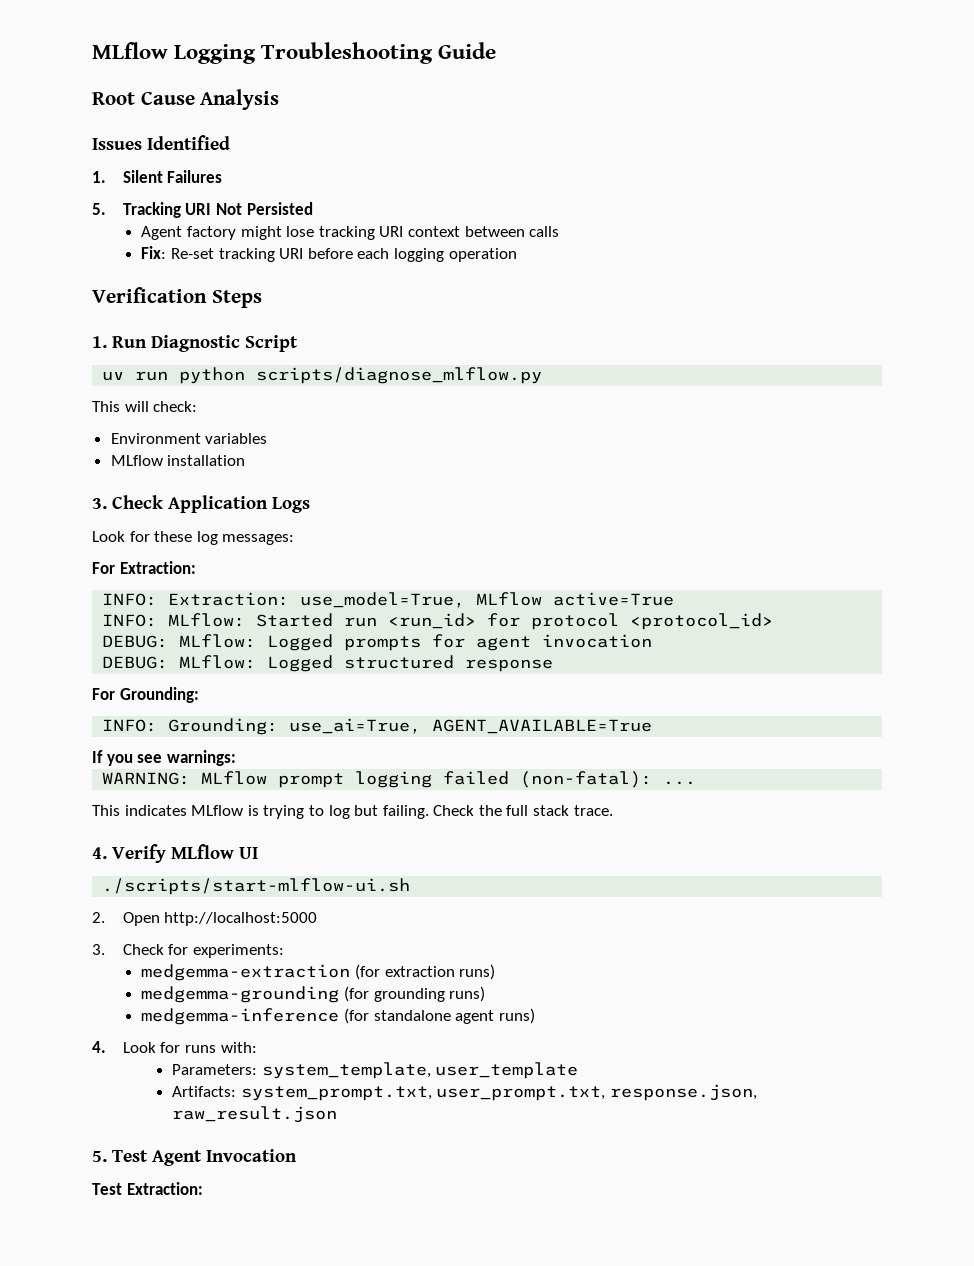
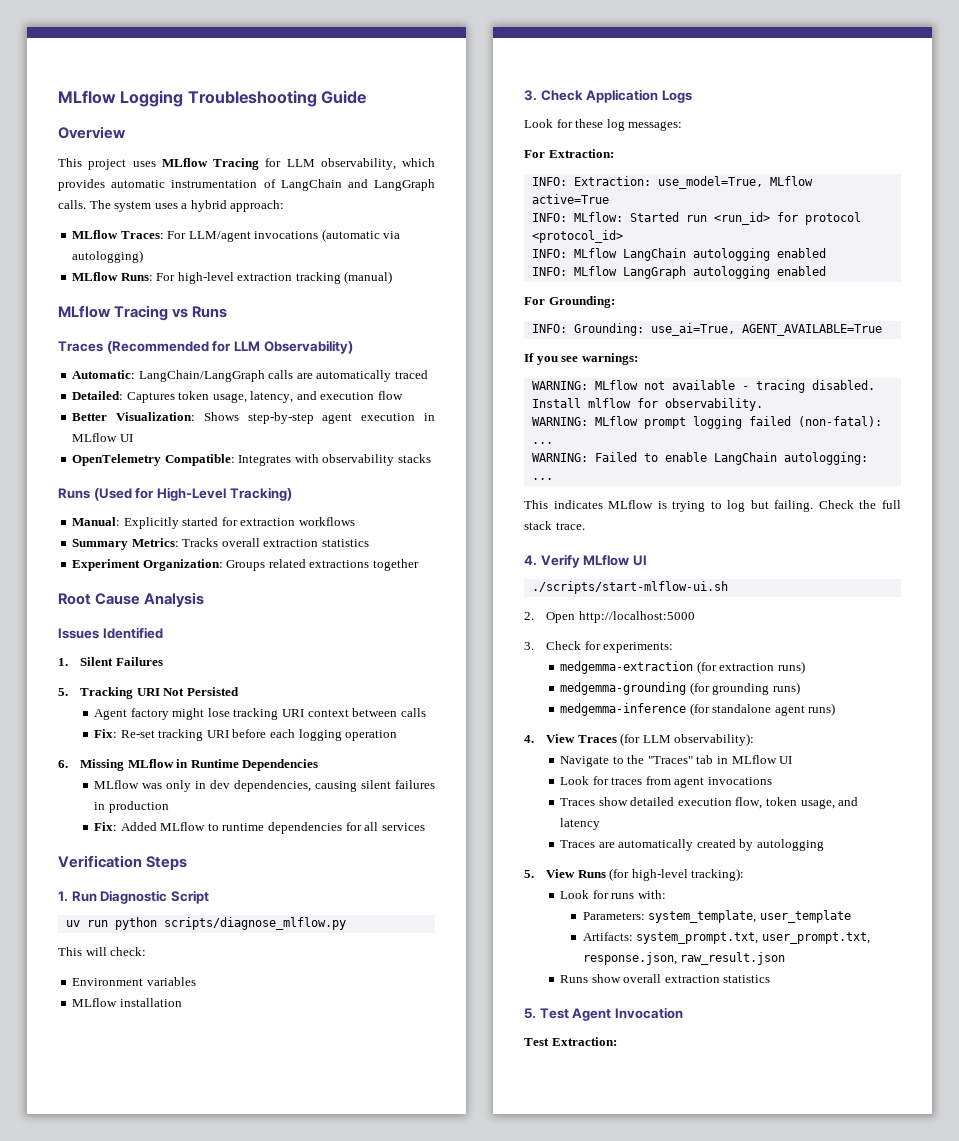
(497, 50) none -> [58,126,126,139] [58,158,435,170] [58,179,435,191] [58,200,285,212] [72,229,401,242] [72,250,144,263] [72,271,393,284] [58,305,228,321] [58,340,353,354] [72,370,428,382] [72,391,403,403] [72,412,435,424] [72,433,133,442] [72,454,431,466] [58,487,292,501] [72,517,355,529] [72,538,369,550] [72,559,419,571] // Overview // This project uses MLflow Tracing for LLM observability, which provides automatic instrumentation of LangChain and LangGraph calls. The system uses a hybrid approach: // MLflow Traces: For LLM/agent invocations (automatic via autologging) // MLflow Runs: For high-level extraction tracking (manual) // MLflow Tracing vs Runs // Traces (Recommended for LLM Observability) // Automatic: LangChain/LangGraph calls are automatically traced // Detailed: Captures token usage, latency, and execution flow // Better Visualization: Shows step-by-step agent execution in MLflow UI // OpenTelemetry Compatible: Integrates with observability stacks // Runs (Used for High-Level Tracking) // Manual: Explicitly started for extraction workflows // Summary Metrics: Tracks overall extraction statistics // Experiment Organization: Groups related extractions together
(517, 255) none -> [58,759,319,771] [94,780,435,792] [94,801,169,813] [94,822,425,834] // 6. Missing MLflow in Runtime Dependencies // MLflow was only in dev dependencies, causing silent failures in production // Fix: Added MLflow to runtime dependencies for all services
[102,634,653,651] [102,655,554,672] DEBUG: MLflow: Logged prompts for agent invocation // DEBUG: MLflow: Logged structured response -> [531,248,826,261] [531,266,826,279] INFO: MLflow LangChain autologging enabled // INFO: MLflow LangGraph autologging enabled
(236, 758) none -> [531,380,875,393] [531,398,763,411] // WARNING: MLflow not available - tracing disabled. Install mlflow for observability.
(697, 783) none -> [531,452,868,465] [531,478,553,480] // WARNING: Failed to enable LangChain autologging: ...
(106, 1047) none -> [546,733,755,746] [560,755,793,767] [560,776,772,788] [560,797,859,809] [560,818,601,830] [560,839,824,851] [524,868,745,881] View Traces (for LLM observability): // Navigate to the "Traces" tab in MLflow UI // Look for traces from agent invocations // Traces show detailed execution flow, token usage, and latency // Traces are automatically created by autologging // 5. View Runs (for high-level tracking): //
(338, 1114) none -> [560,974,771,983] // Runs show overall extraction statistics

